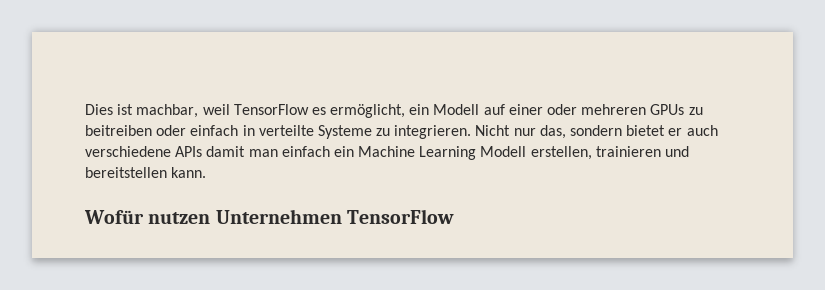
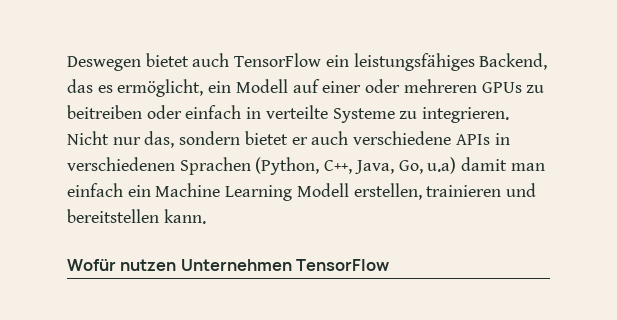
[85,104,309,118] Dies ist machbar, weil TensorFlow -> [67,53,548,71] [67,79,93,93] Deswegen bietet auch TensorFlow ein leistungsfähiges Backend, das
(203, 151) none -> [494,133,510,145] [67,157,457,175] in verschiedenen Sprachen (Python, C++, Java, Go, u.a)

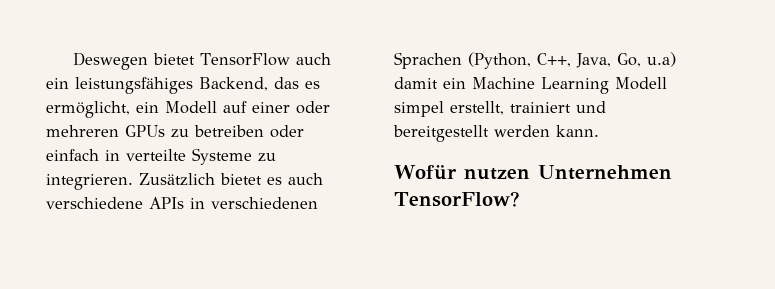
[192,53,322,67] auch TensorFlow -> [200,53,331,66] TensorFlow auch
[67,105,142,119] beitreiben -> [194,125,264,137] betreiben
[67,131,308,148] Nicht nur das, sondern bietet er -> [139,173,282,186] Zusätzlich bietet es
[510,163,545,171] [67,183,123,197] man einfach -> (438, 83) none
[353,183,537,200] [67,209,159,223] erstellen, trainieren und bereitstellen -> [394,101,606,117] [393,125,550,142] simpel erstellt, trainiert und bereitgestellt werden
[296,259,390,271] TensorFlow -> [394,191,520,207] TensorFlow?

